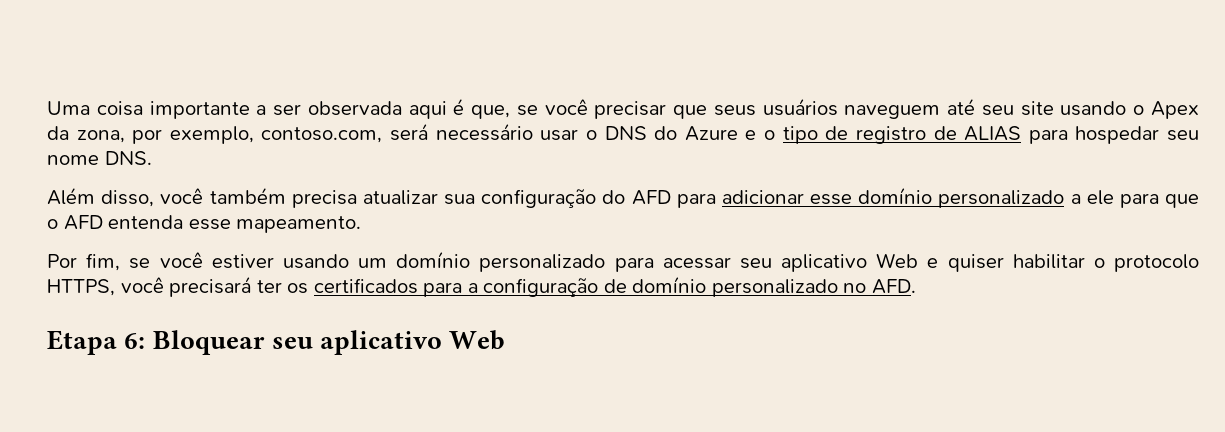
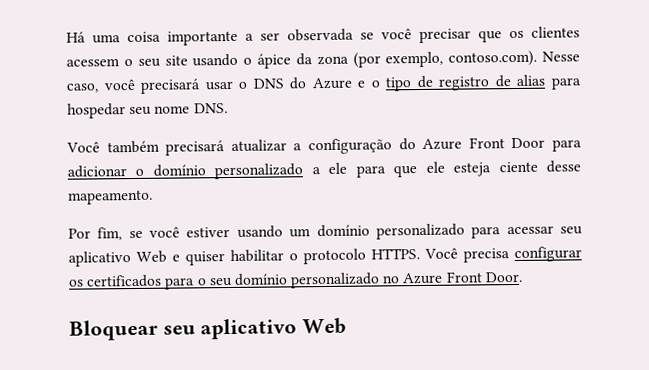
[47,101,90,115] Uma -> [66,31,121,44] Há uma
[408,98,511,119] aqui é que, -> (354, 35) none
[713,98,1200,119] [47,123,533,144] seus usuários naveguem até seu site usando o Apex da zona, por exemplo, contoso.com, será necessário -> [509,26,580,39] [66,50,580,69] [66,78,202,94] os clientes acessem o seu site usando o ápice da zona (por exemplo, contoso.com). Nesse caso, você precisará
[964,126,1022,141] ALIAS -> [516,74,546,86] alias
[47,187,671,208] Além disso, você também precisa atualizar sua configuração do AFD -> [66,137,546,156] Você também precisará atualizar a configuração do Azure Front Door
[809,194,852,205] esse -> [135,168,145,176] o
[47,215,231,230] o AFD entenda esse -> [425,160,581,177] ele esteja ciente desse
[47,276,916,297] [47,330,146,355] HTTPS, você precisará ter os certificados para a configuração de domínio personalizado no AFD. // Etapa 6: -> [371,246,582,263] [68,271,523,290] HTTPS. Você precisa configurar os certificados para o seu domínio personalizado no Azure Front Door. //

